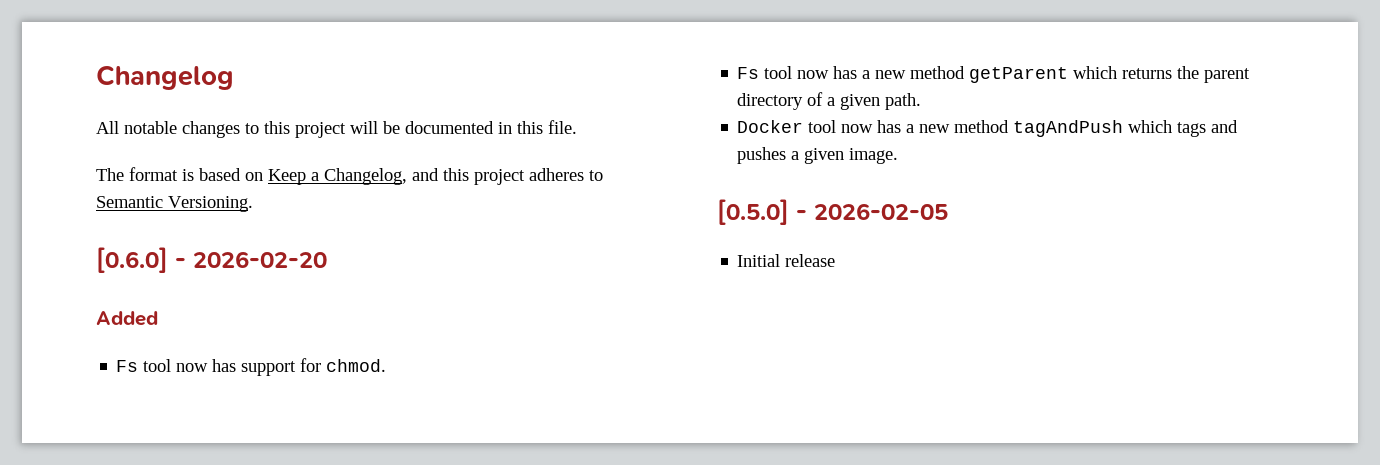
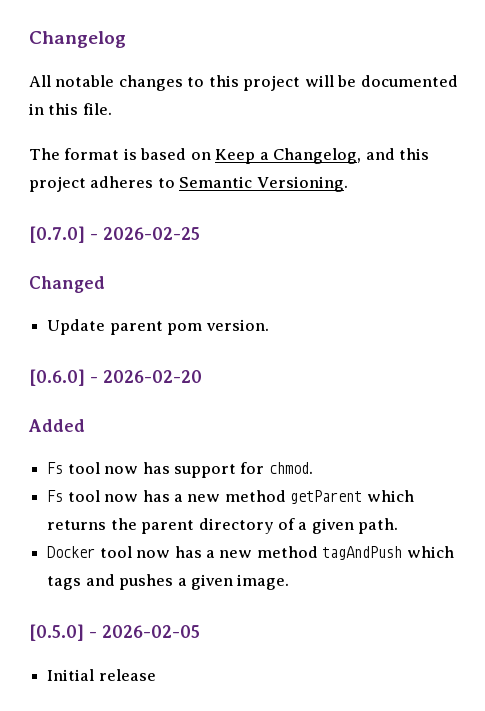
(253, 204) none -> [29,226,200,243] [29,276,105,293] [47,319,269,335] // [0.7.0] - 2026-02-25 // Changed // Update parent pom version.

